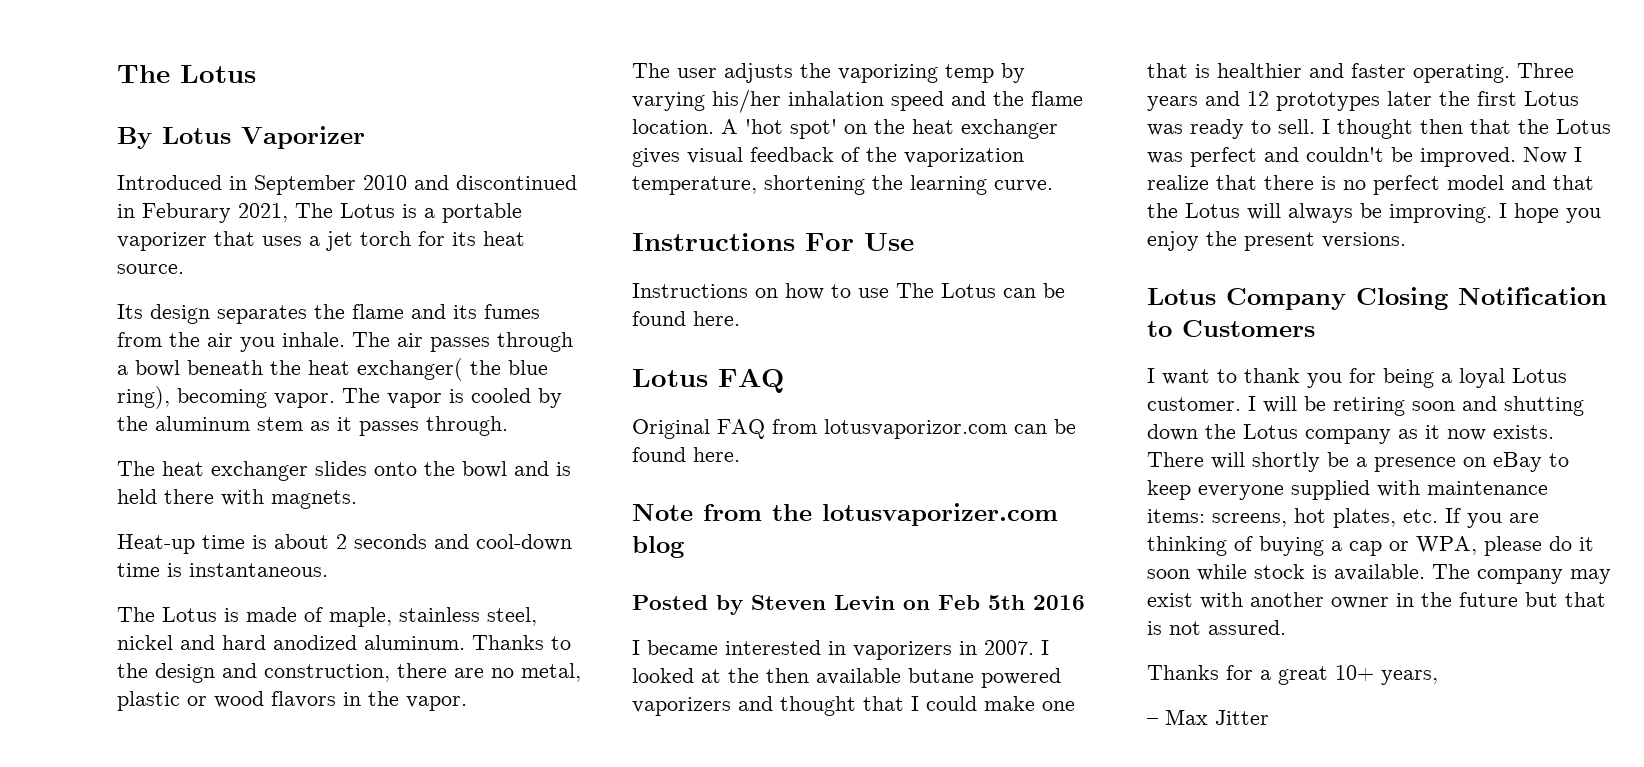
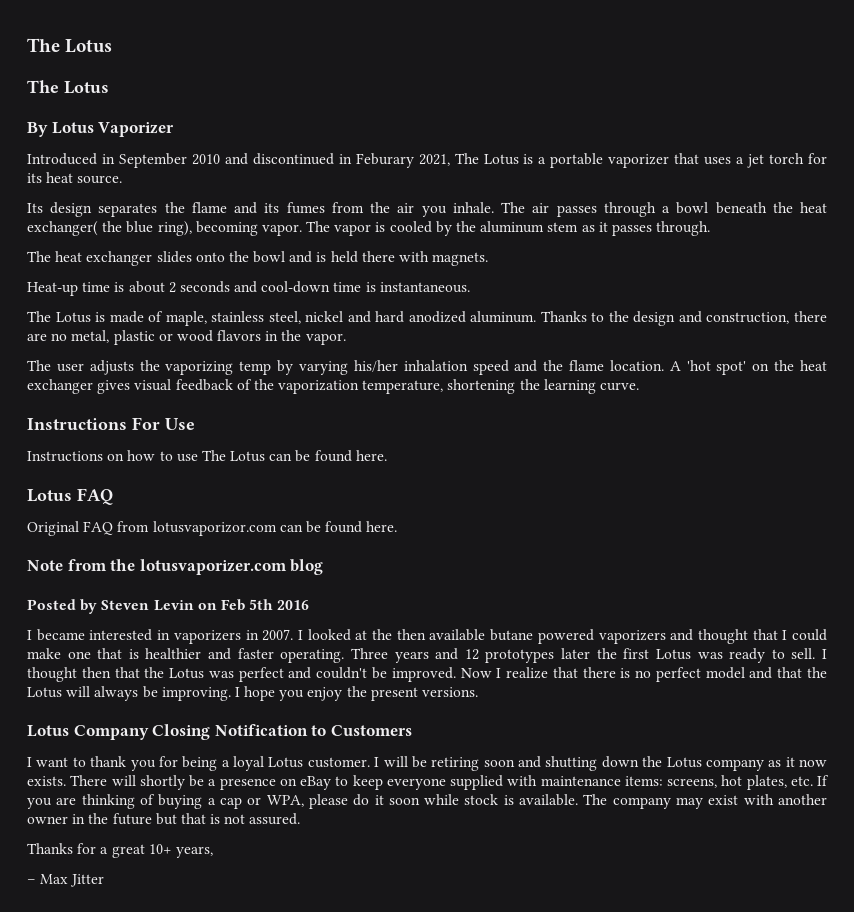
[117,65,256,83] The Lotus -> [27,38,113,53] [27,80,109,94] The Lotus // The Lotus

